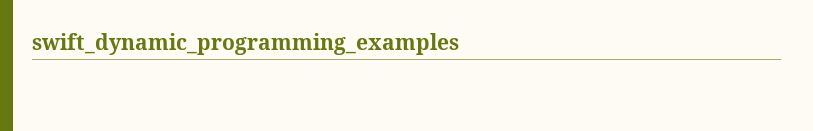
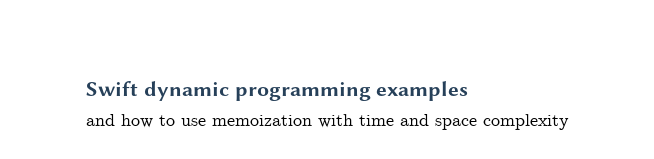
[32,33,459,55] swift_dynamic_programming_examples -> [86,81,469,101] [86,114,569,130] Swift dynamic programming examples // and how to use memoization with time and space complexity

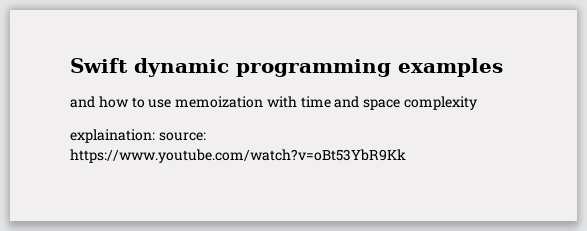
(569, 122) none -> [70,129,206,143] [70,149,406,163] // explaination: source: https://www.youtube.com/watch?v=oBt53YbR9Kk

